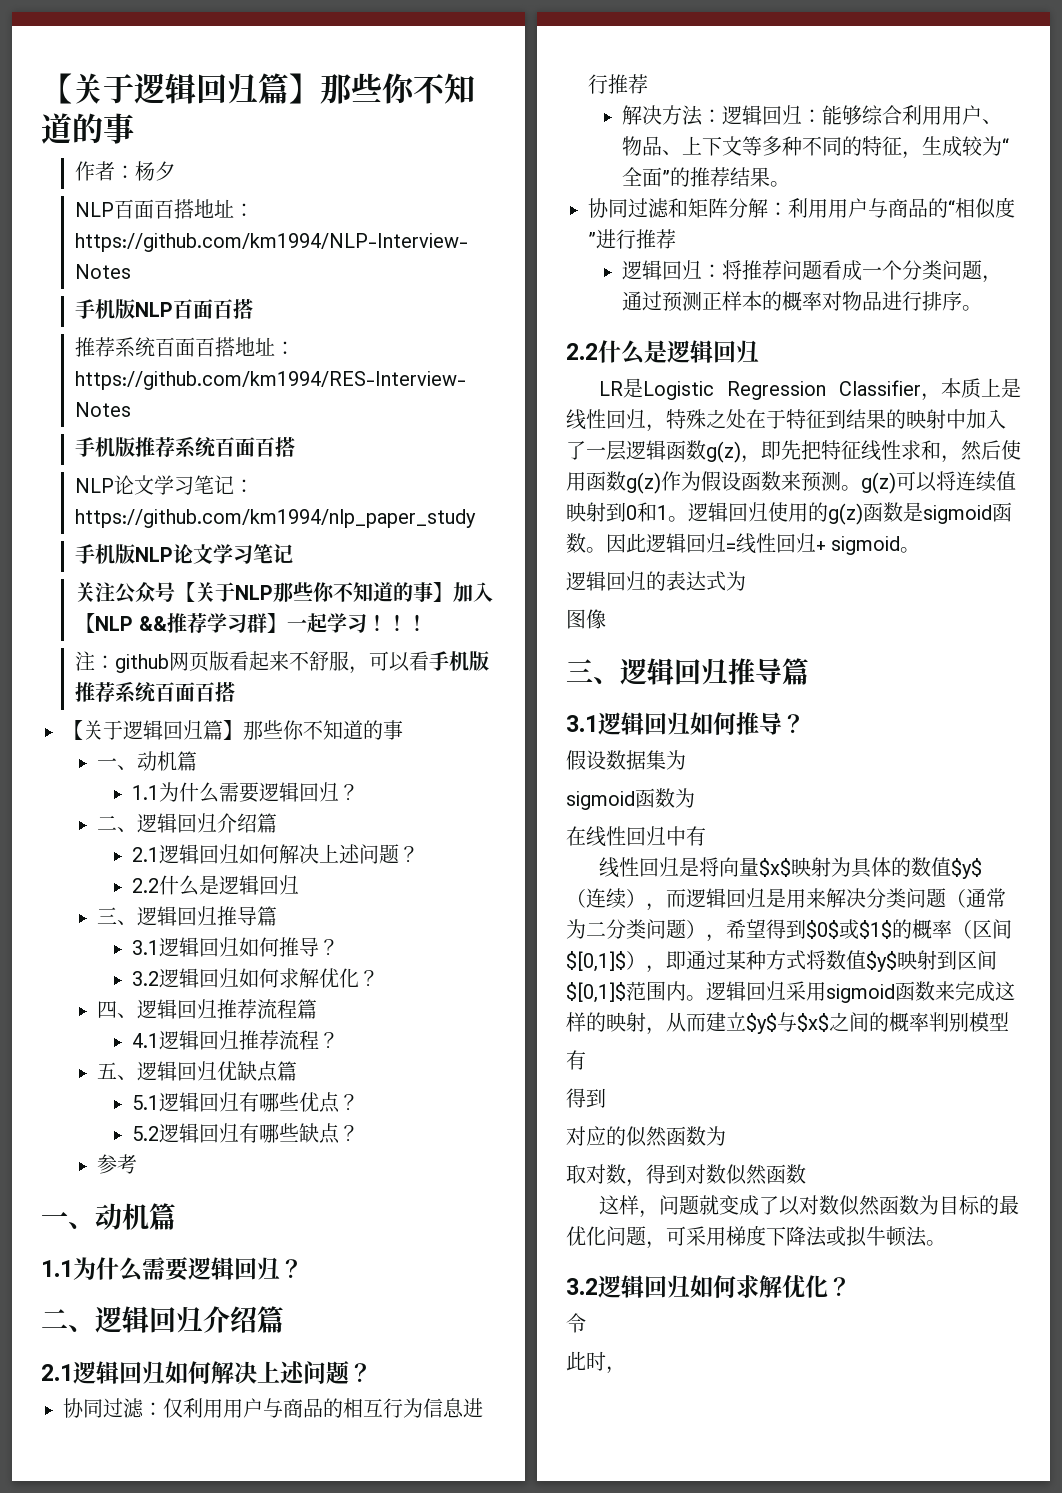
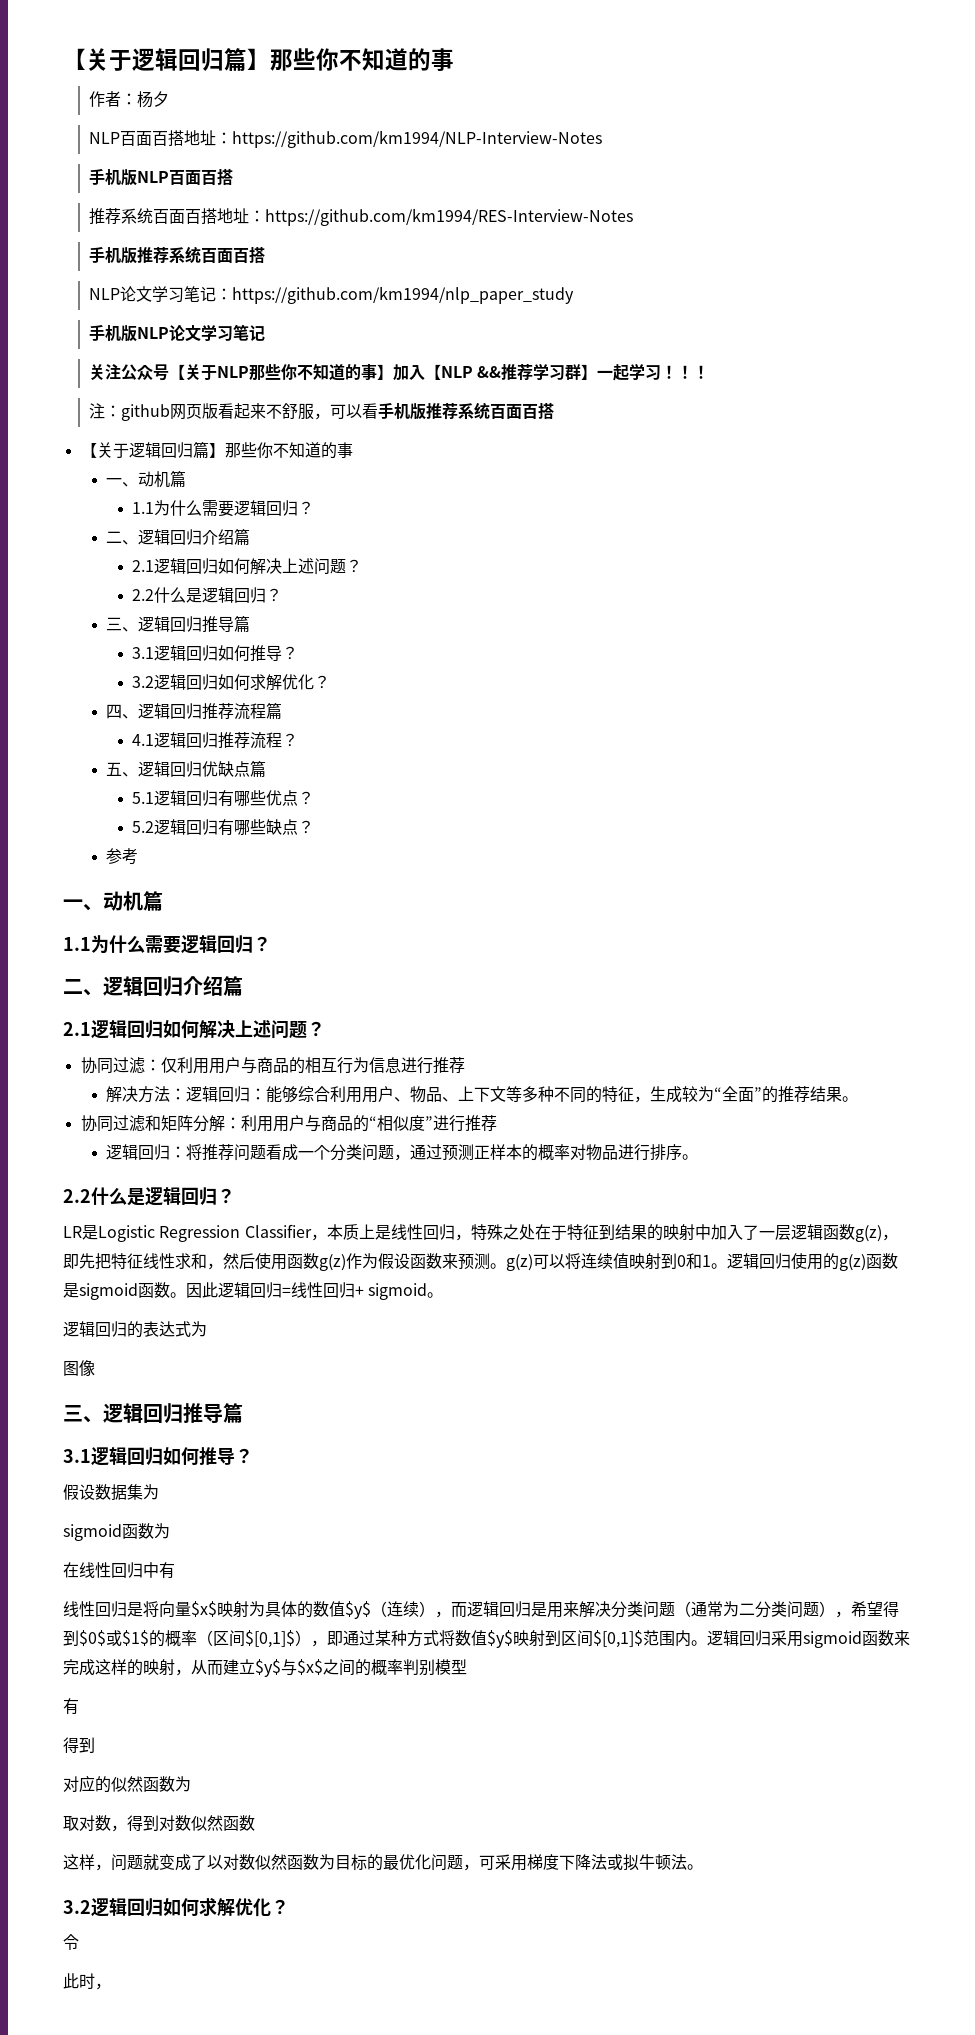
(299, 885) none -> [266,588,283,602] ？
(759, 351) none -> [217,1188,235,1204] ？

